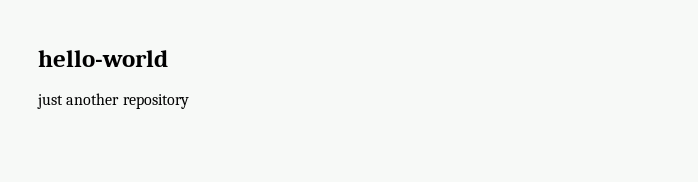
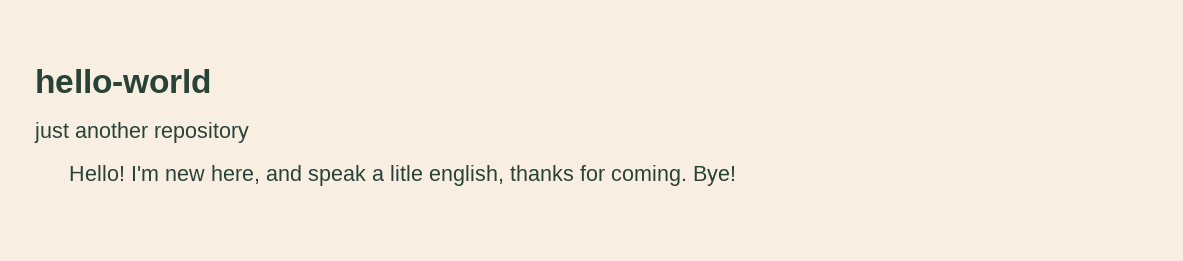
(189, 101) none -> [68,165,736,186] // Hello! I'm new here, and speak a litle english, thanks for coming. Bye!

